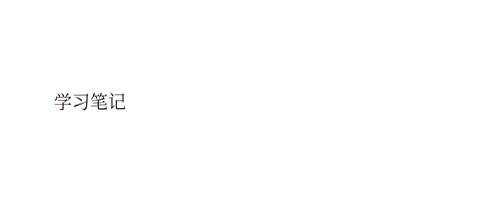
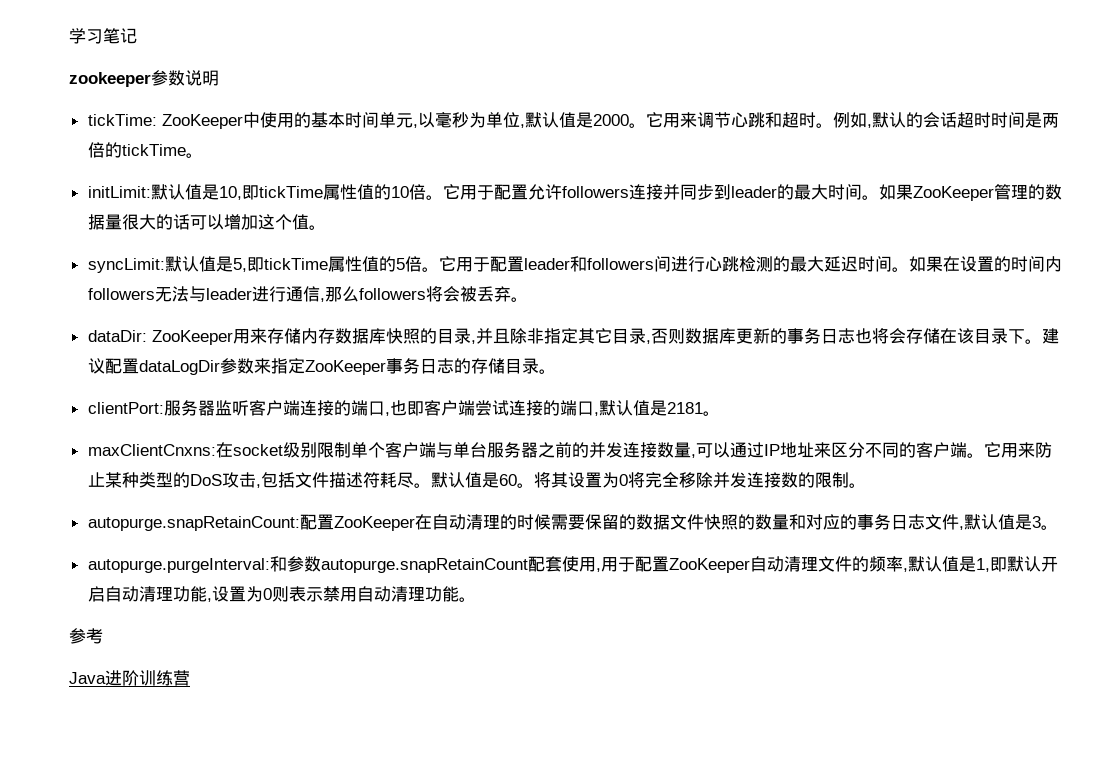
(127, 101) none -> [69,70,219,87] [87,111,1059,129] [87,142,203,158] [87,184,1062,201] [87,214,326,230] [87,256,1062,273] [87,286,528,302] [87,328,1059,345] [87,358,556,375] [87,400,720,416] [87,442,1052,458] [87,472,866,488] [87,514,1058,531] [87,556,1058,573] [87,586,476,602] [69,628,103,644] [69,670,190,686] // zookeeper参数说明 // tickTime: ZooKeeper中使用的基本时间单元,以毫秒为单位,默认值是2000。它用来调节心跳和超时。例如,默认的会话超时时间是两倍的tickTime。 // initLimit:默认值是10,即tickTime属性值的10倍。它用于配置允许followers连接并同步到leader的最大时间。如果ZooKeeper管理的数据量很大的话可以增加这个值。 // syncLimit:默认值是5,即tickTime属性值的5倍。它用于配置leader和followers间进行心跳检测的最大延迟时间。如果在设置的时间内followers无法与leader进行通信,那么followers将会被丢弃。 // dataDir: ZooKeeper用来存储内存数据库快照的目录,并且除非指定其它目录,否则数据库更新的事务日志也将会存储在该目录下。建议配置dataLogDir参数来指定ZooKeeper事务日志的存储目录。 // clientPort:服务器监听客户端连接的端口,也即客户端尝试连接的端口,默认值是2181。 // maxClientCnxns:在socket级别限制单个客户端与单台服务器之前的并发连接数量,可以通过IP地址来区分不同的客户端。它用来防止某种类型的DoS攻击,包括文件描述符耗尽。默认值是60。将其设置为0将完全移除并发连接数的限制。 // autopurge.snapRetainCount:配置ZooKeeper在自动清理的时候需要保留的数据文件快照的数量和对应的事务日志文件,默认值是3。 // autopurge.purgeInterval:和参数autopurge.snapRetainCount配套使用,用于配置ZooKeeper自动清理文件的频率,默认值是1,即默认开启自动清理功能,设置为0则表示禁用自动清理功能。 // 参考 // Java进阶训练营

